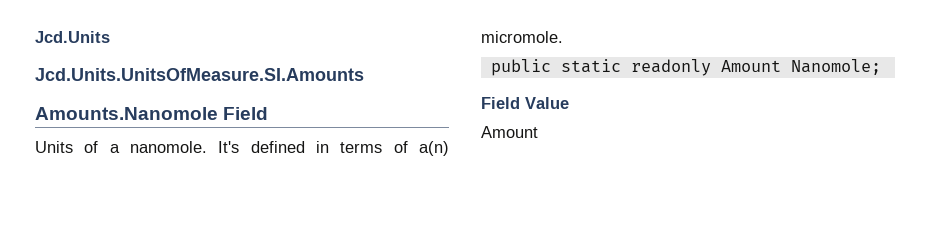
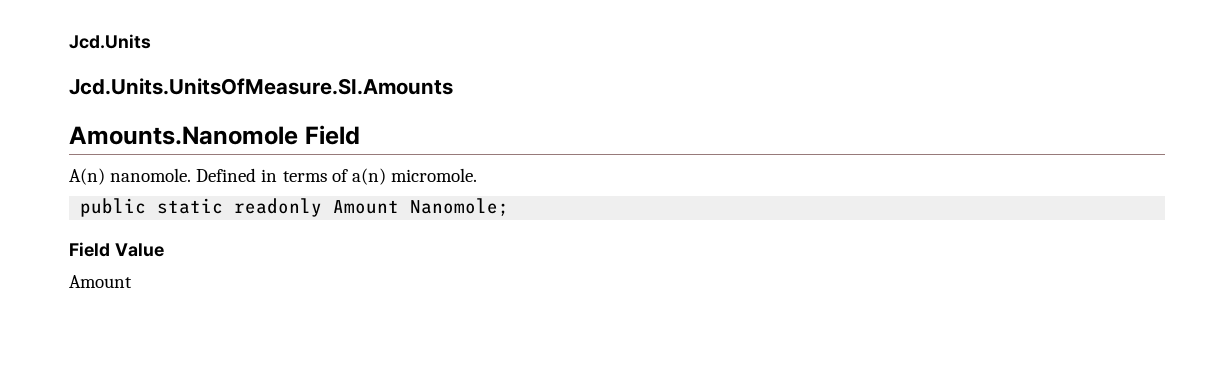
[35,141,305,153] Units of a nanomole. It's defined -> [69,168,257,185] A(n) nanomole. Defined

